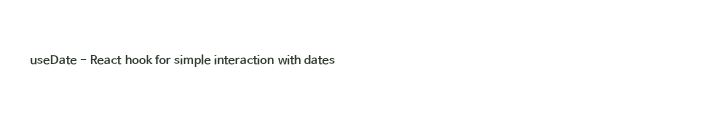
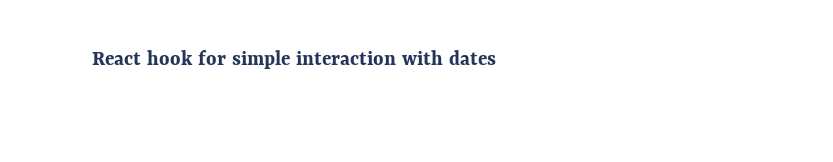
[30,55,88,65] useDate - -> (92, 58) none

